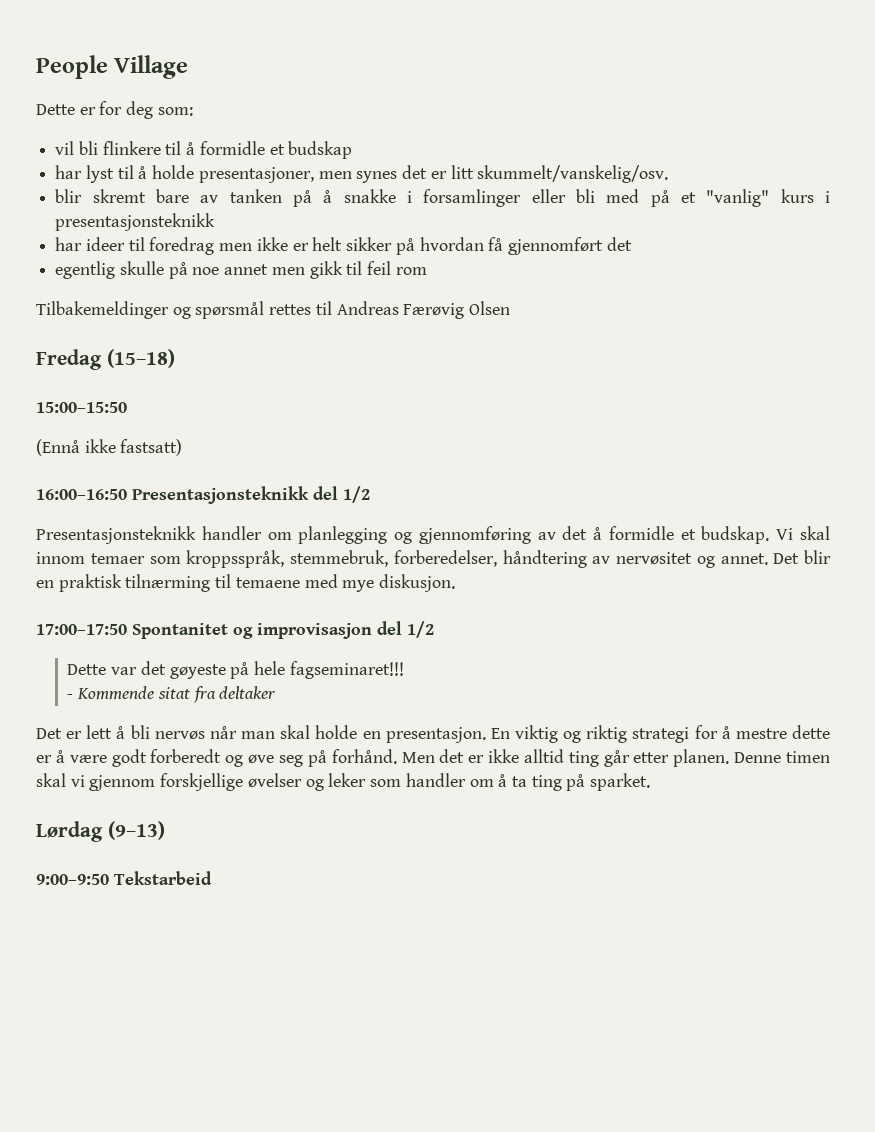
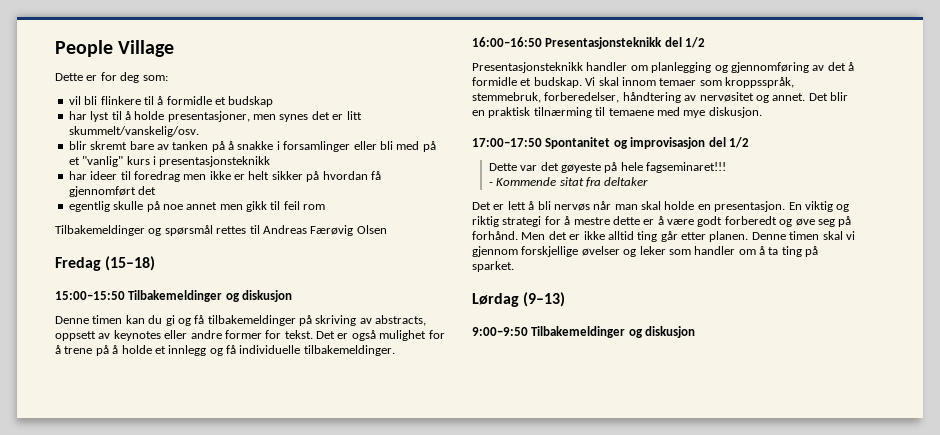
[36,439,183,456] // (Ennå ikke fastsatt) -> [128,290,293,302] [55,315,427,326] [55,330,445,341] [55,345,395,356] Tilbakemeldinger og diskusjon // Denne timen kan du gi og få tilbakemeldinger på skriving av abstracts, oppsett av keynotes eller andre former for tekst. Det er også mulighet for å trene på å holde et innlegg og få individuelle tilbakemeldinger.
[114,871,212,885] Tekstarbeid -> [531,326,696,338] Tilbakemeldinger og diskusjon

